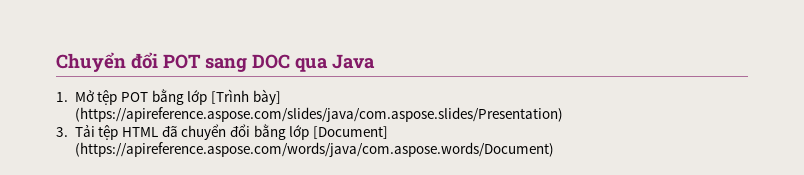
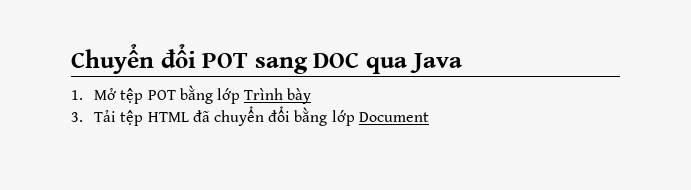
[210,89,281,105] [74,107,563,122] [Trình bày] (https://apireference.aspose.com/slides/java/com.aspose.slides/Presentation) -> [244,88,312,104] Trình bày
[312,126,388,139] [74,142,554,157] [Document] (https://apireference.aspose.com/words/java/com.aspose.words/Document) -> [358,112,429,122] Document

